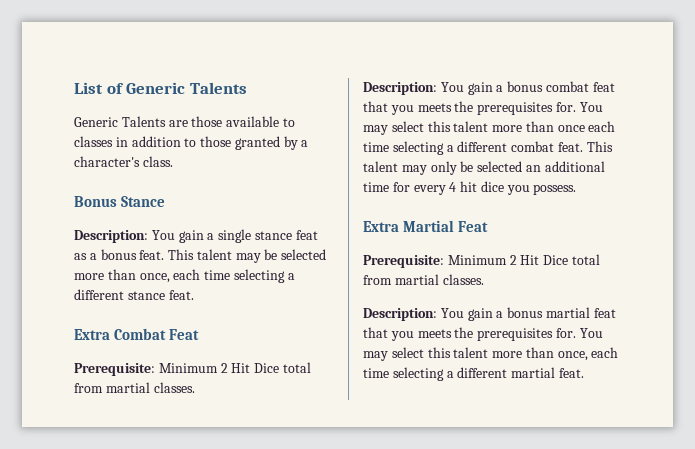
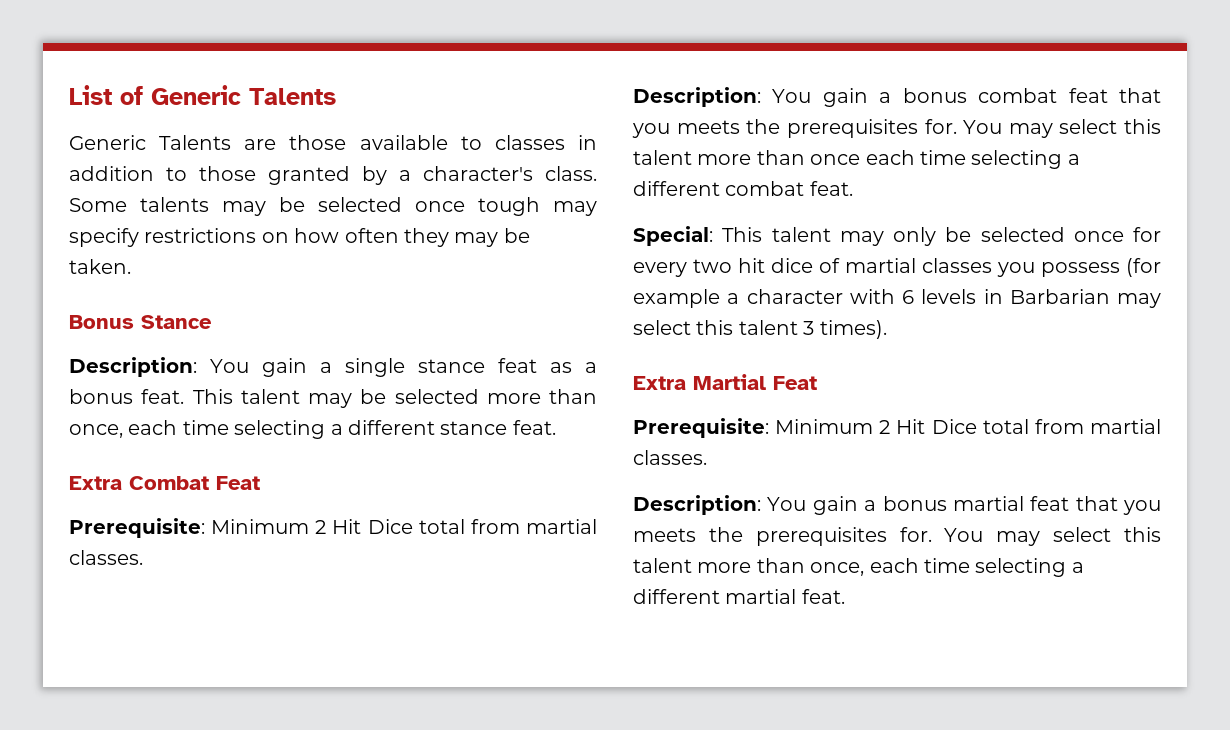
(173, 161) none -> [69,197,597,216] [69,228,530,247] [69,259,131,274] Some talents may be selected once tough may specify restrictions on how often they may be taken.
(583, 147) none -> [633,226,713,246] // Special:
[525,161,605,172] [363,182,389,192] an additional time -> [1073,231,1124,242] once
[449,182,457,192] 4 -> [693,259,732,273] two
[506,184,577,195] you possess. -> [819,258,1161,277] [633,289,1161,308] [633,320,887,339] of martial classes you possess (for example a character with 6 levels in Barbarian may select this talent 3 times).

